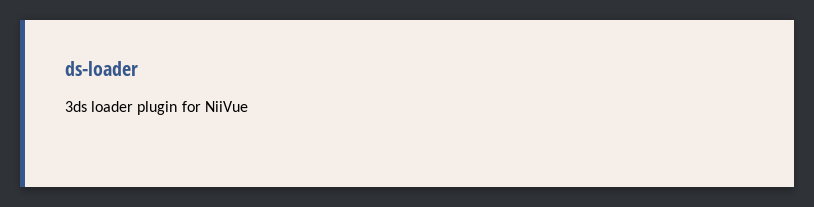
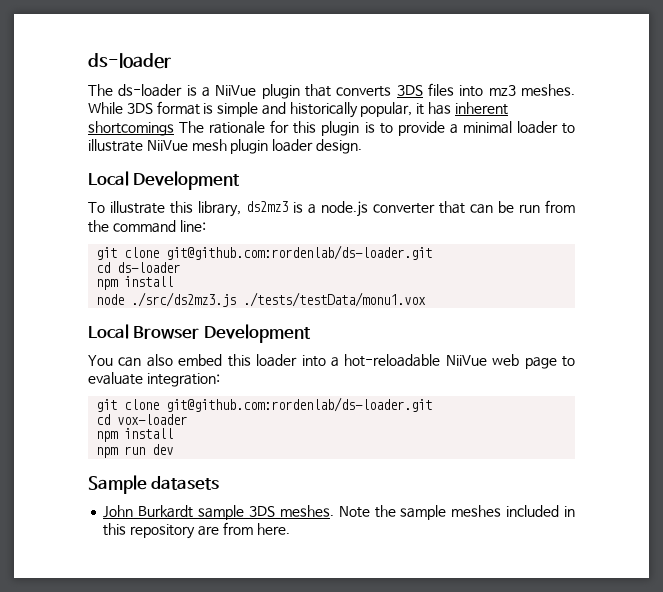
[65,61,138,76] [65,101,248,115] ds-loader // 3ds loader plugin for NiiVue -> [88,53,171,69] [88,83,575,99] [88,101,508,118] [88,120,575,136] [88,139,362,154] [88,171,241,190] [88,200,575,217] [88,220,206,233] [96,245,433,260] [96,262,181,273] [96,276,174,290] [96,292,427,307] [88,324,311,343] [88,354,575,369] [88,372,220,387] [96,397,433,412] [96,414,188,425] [96,428,174,442] [96,444,174,458] [88,475,220,494] [103,505,576,520] [103,522,290,539] ds-loader // The ds-loader is a NiiVue plugin that converts 3DS files into mz3 meshes. While 3DS format is simple and historically popular, it has inherent shortcomings The rationale for this plugin is to provide a minimal loader to illustrate NiiVue mesh plugin loader design. // Local Development // To illustrate this library, ds2mz3 is a node.js converter that can be run from the command line: // git clone git@github.com:rordenlab/ds-loader.git // cd ds-loader // npm install // node ./src/ds2mz3.js ./tests/testData/monu1.vox // Local Browser Development // You can also embed this loader into a hot-reloadable NiiVue web page to evaluate integration: // git clone git@github.com:rordenlab/ds-loader.git // cd vox-loader // npm install // npm run dev // Sample datasets // John Burkardt sample 3DS meshes. Note the sample meshes included in this repository are from here.

